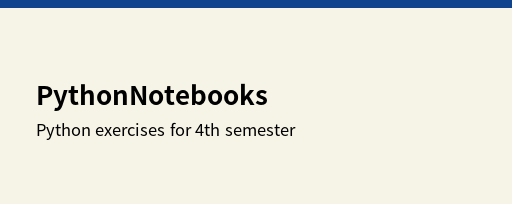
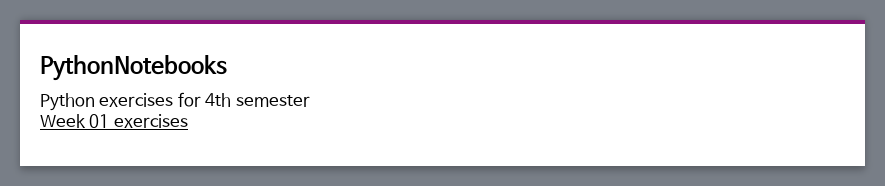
(296, 130) none -> [40,114,188,128] // Week 01 exercises

